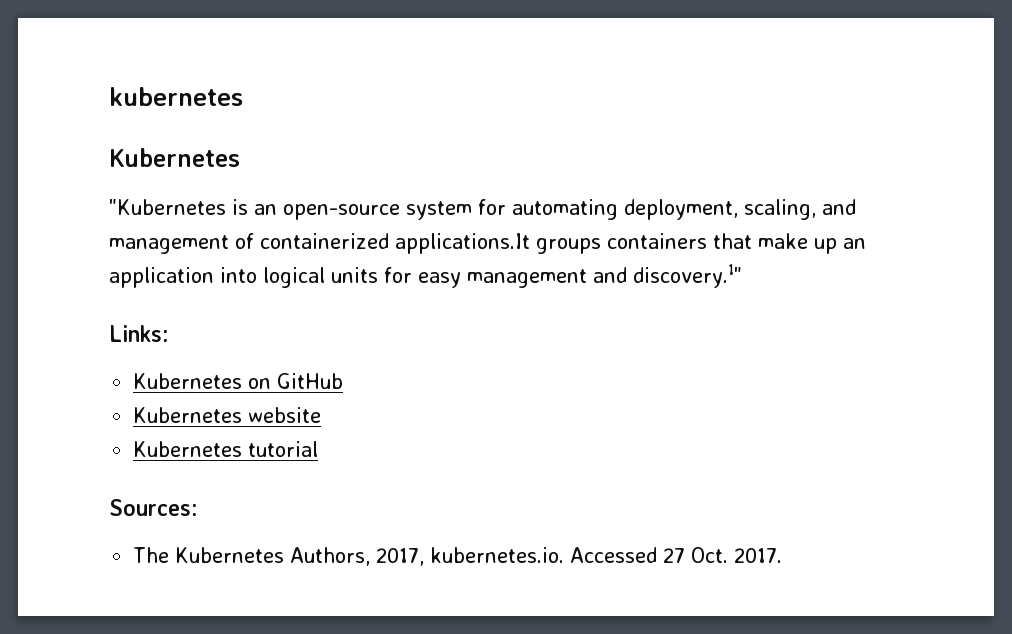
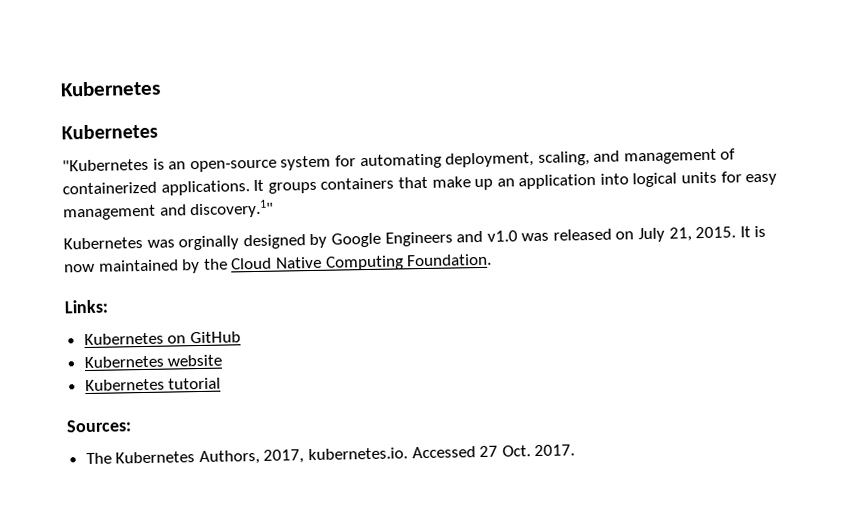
[109,87,243,106] kubernetes -> [60,80,161,97] Kubernetes
[395,233,530,254] applications.It -> [160,179,265,196] applications. It
(742, 276) none -> [63,225,767,251] [64,253,493,274] // Kubernetes was orginally designed by Google Engineers and v1.0 was released on July 21, 2015. It is now maintained by the Cloud Native Computing Foundation.

